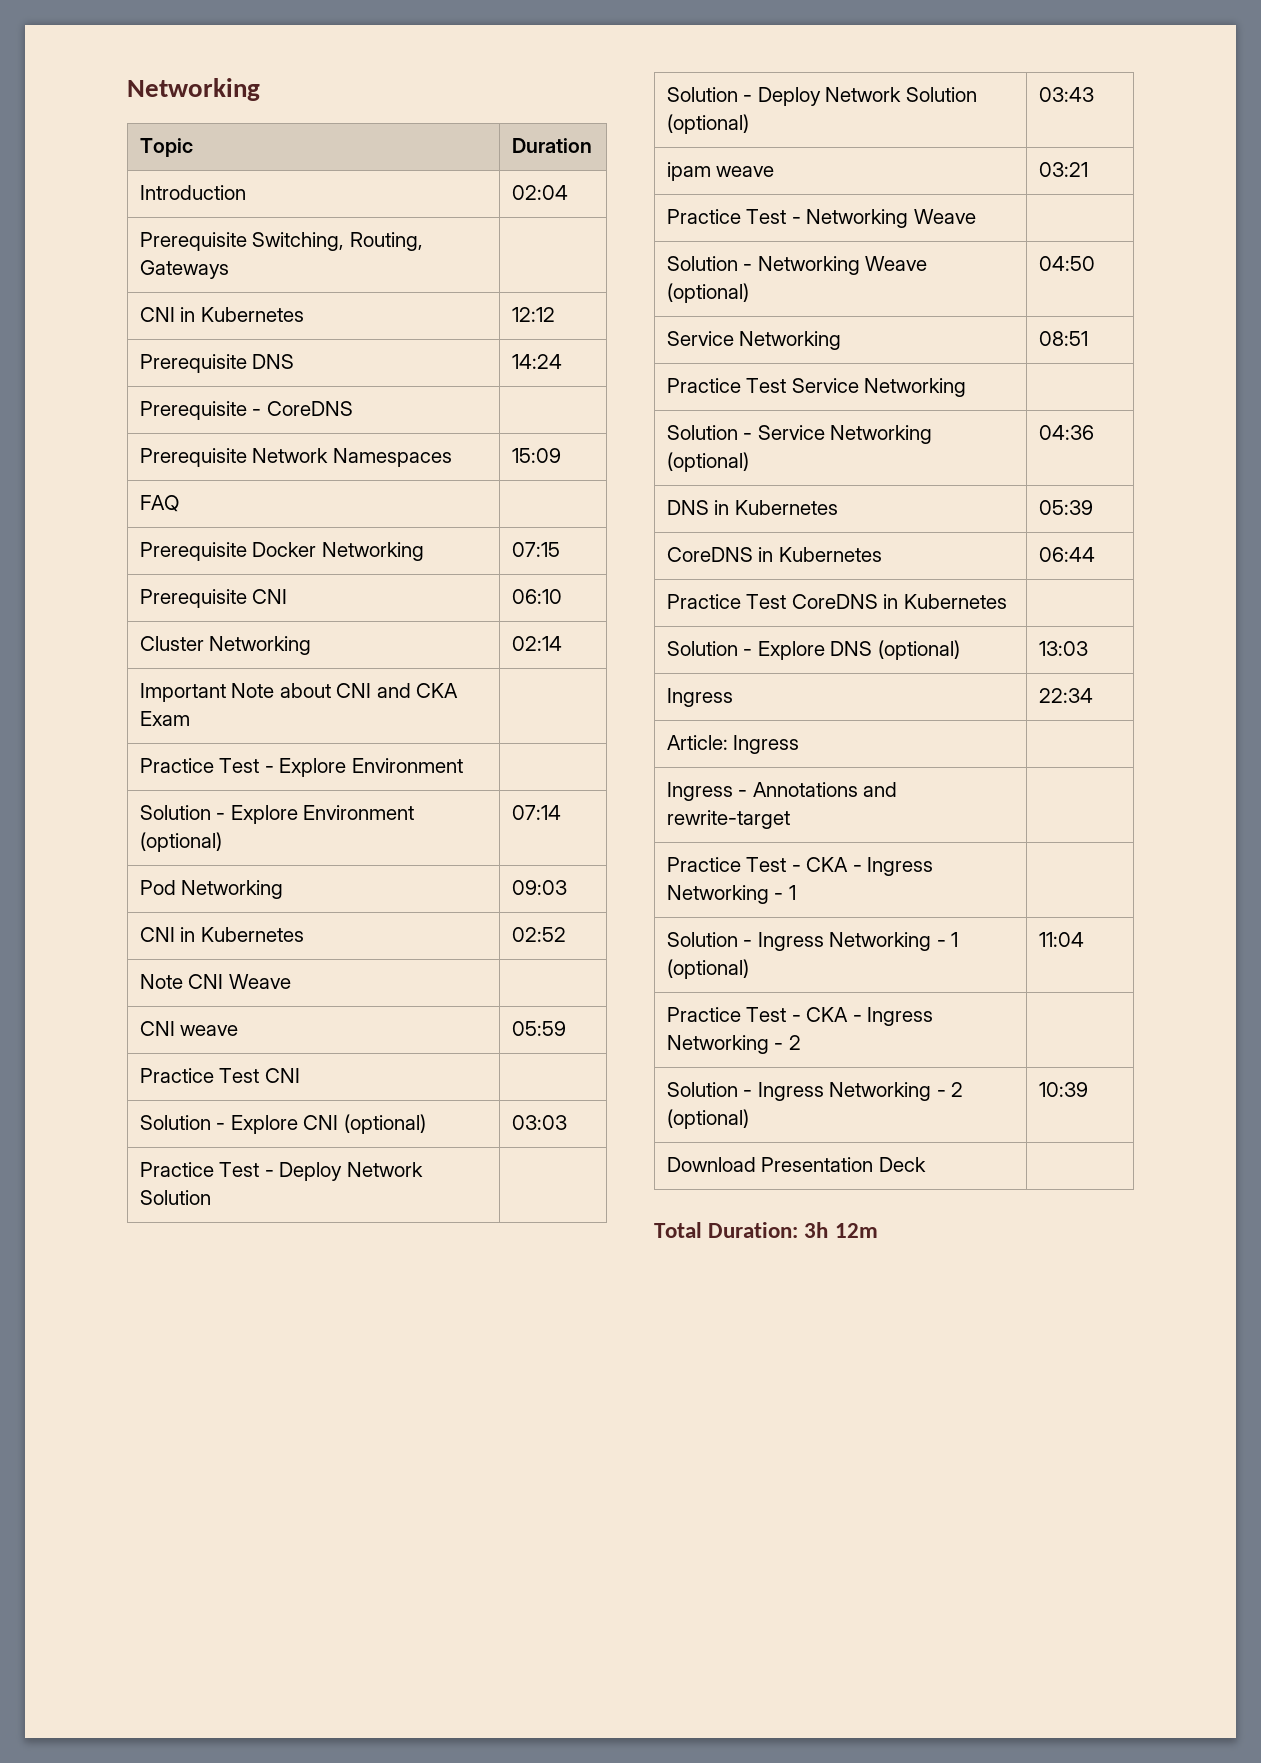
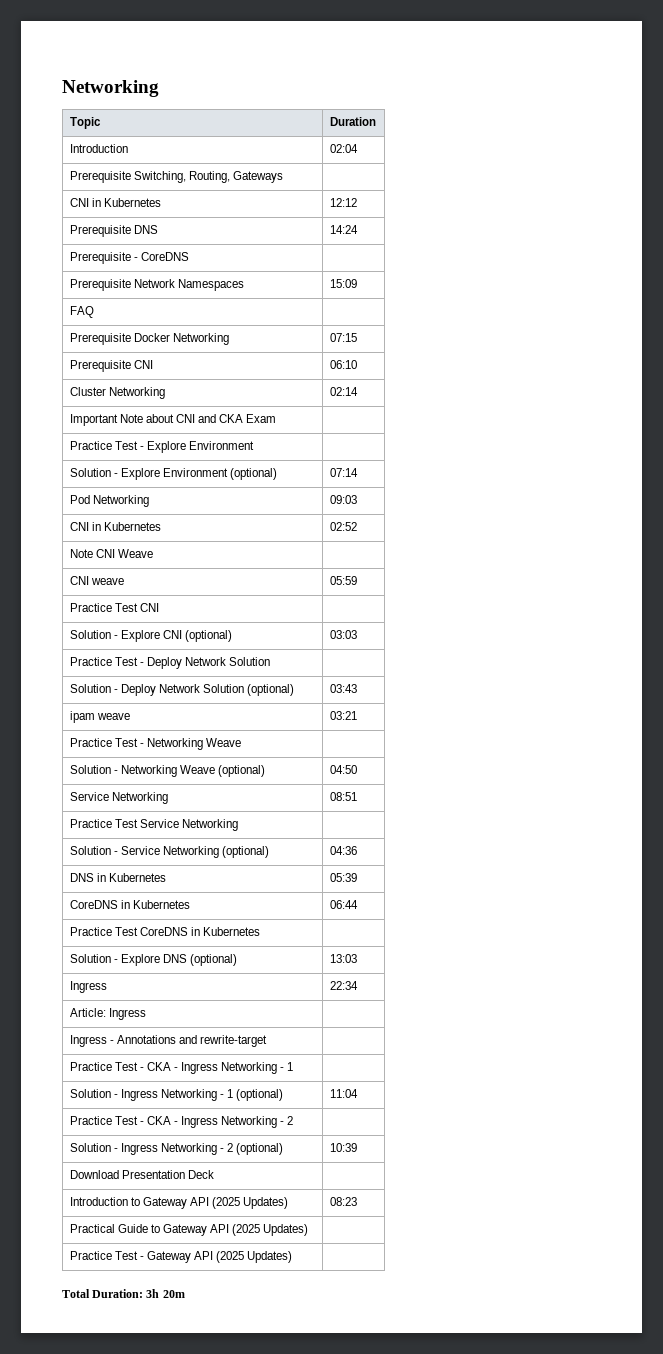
(926, 1164) none -> [69,1197,289,1209] [329,1197,357,1206] [69,1224,309,1236] [69,1251,293,1263] // Introduction to Gateway API (2025 Updates) | 08:23 // Practical Guide to Gateway API (2025 Updates) | // Practice Test - Gateway API (2025 Updates) |
[834,1223,878,1238] 12m -> [162,1290,185,1298] 20m

